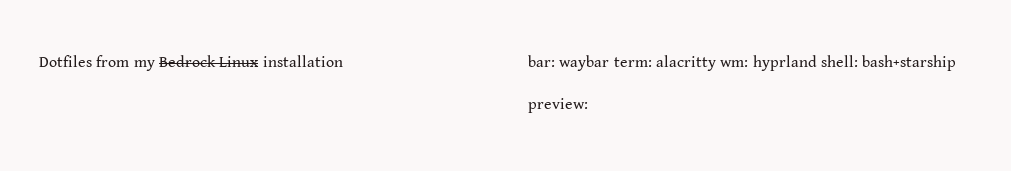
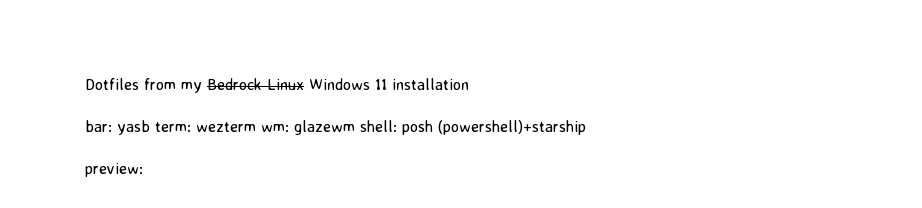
(260, 61) none -> [309,78,387,90] Windows 11
[559,55,957,71] waybar term: alacritty wm: hyprland shell: bash+starship -> [117,120,586,135] yasb term: wezterm wm: glazewm shell: posh (powershell)+starship

